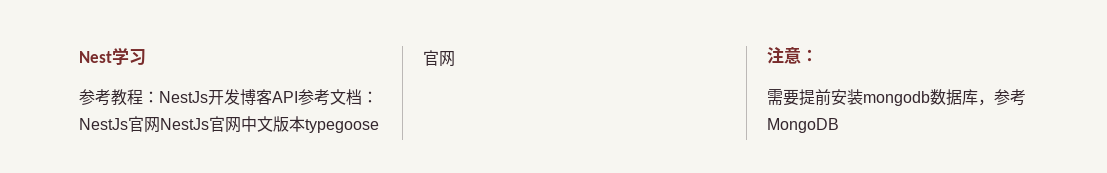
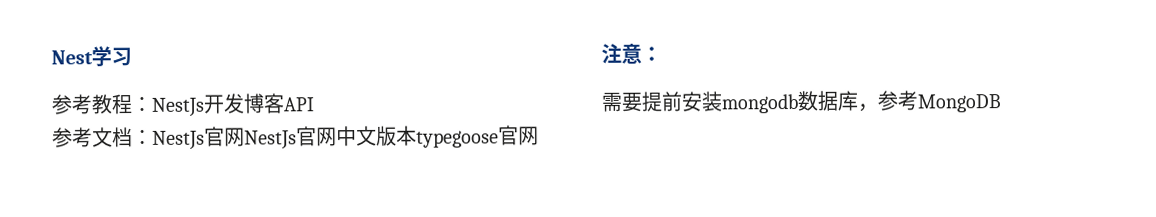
(298, 97) none -> (315, 104) //

